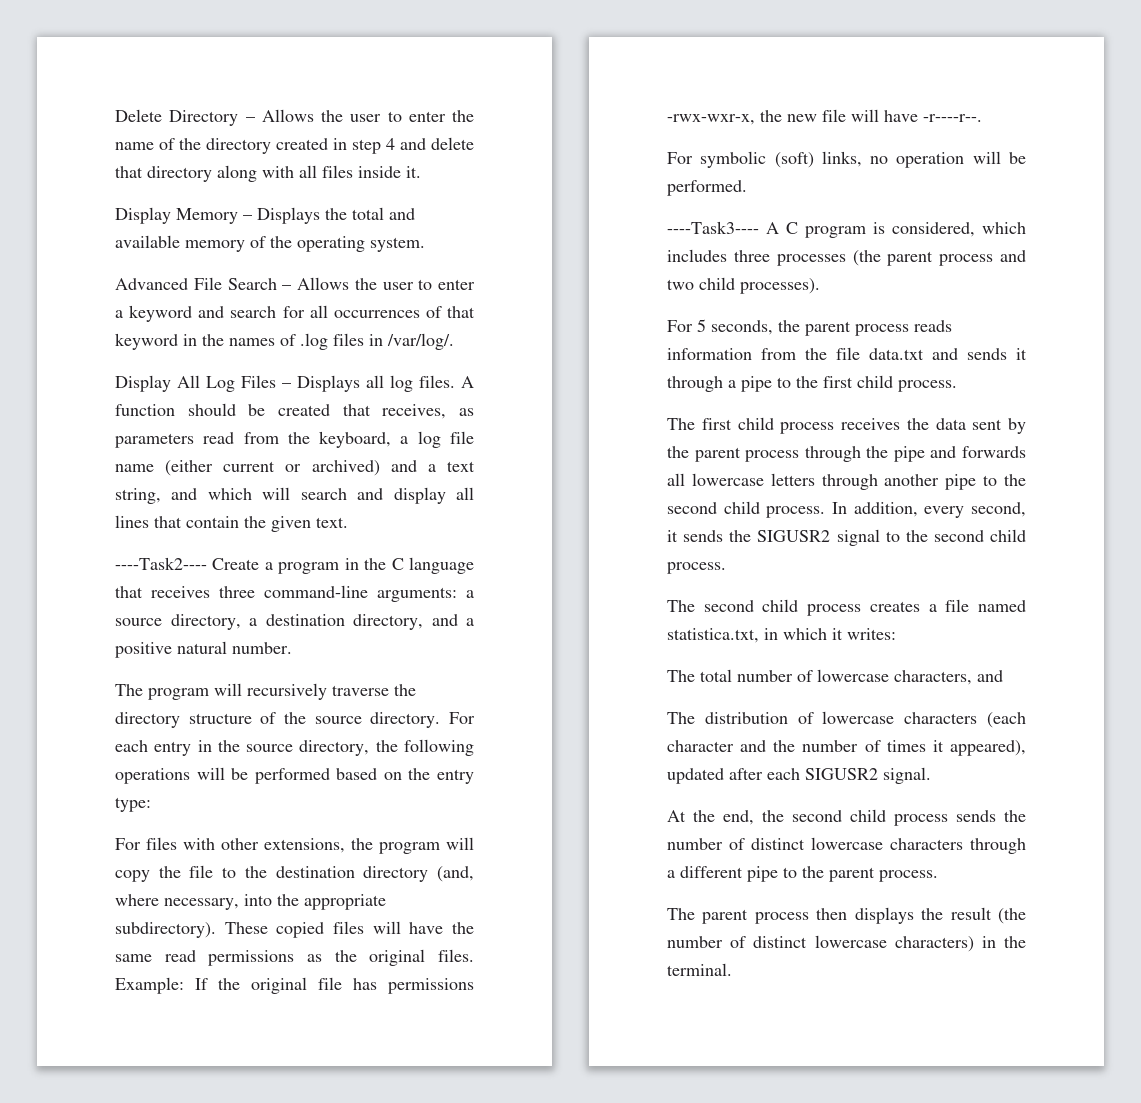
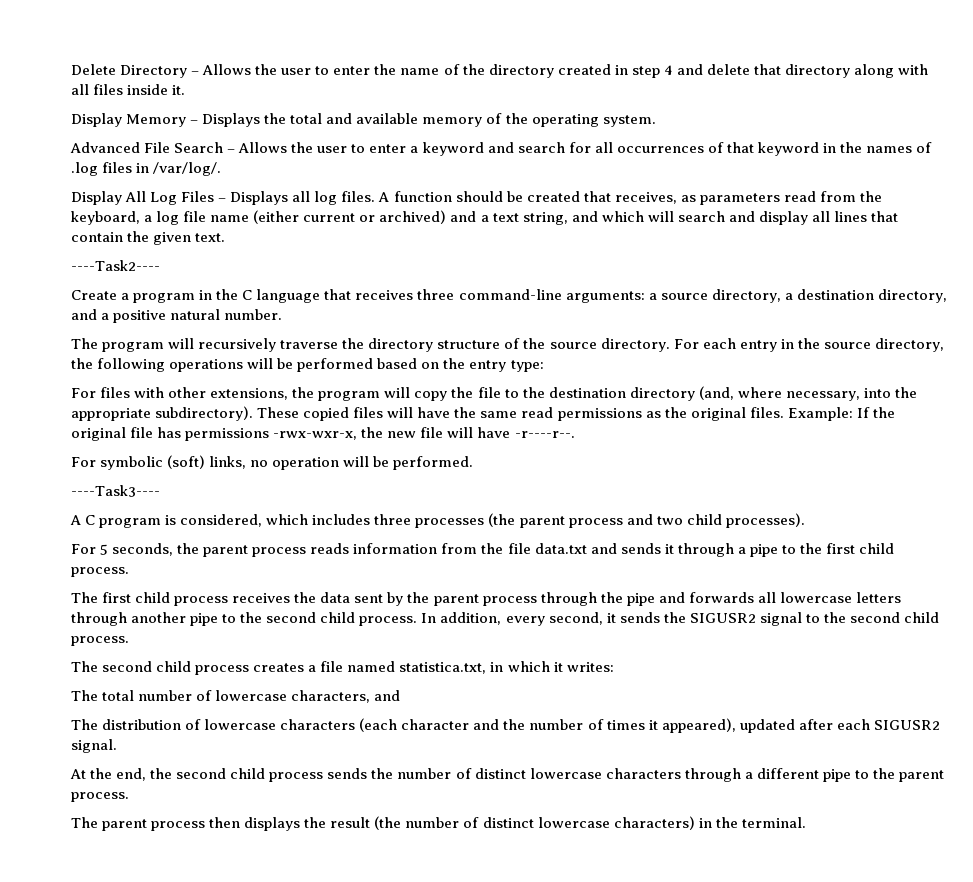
(207, 563) none -> (160, 265) //
(759, 227) none -> (160, 491) //

